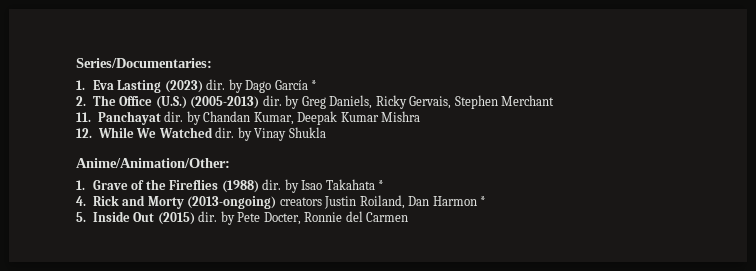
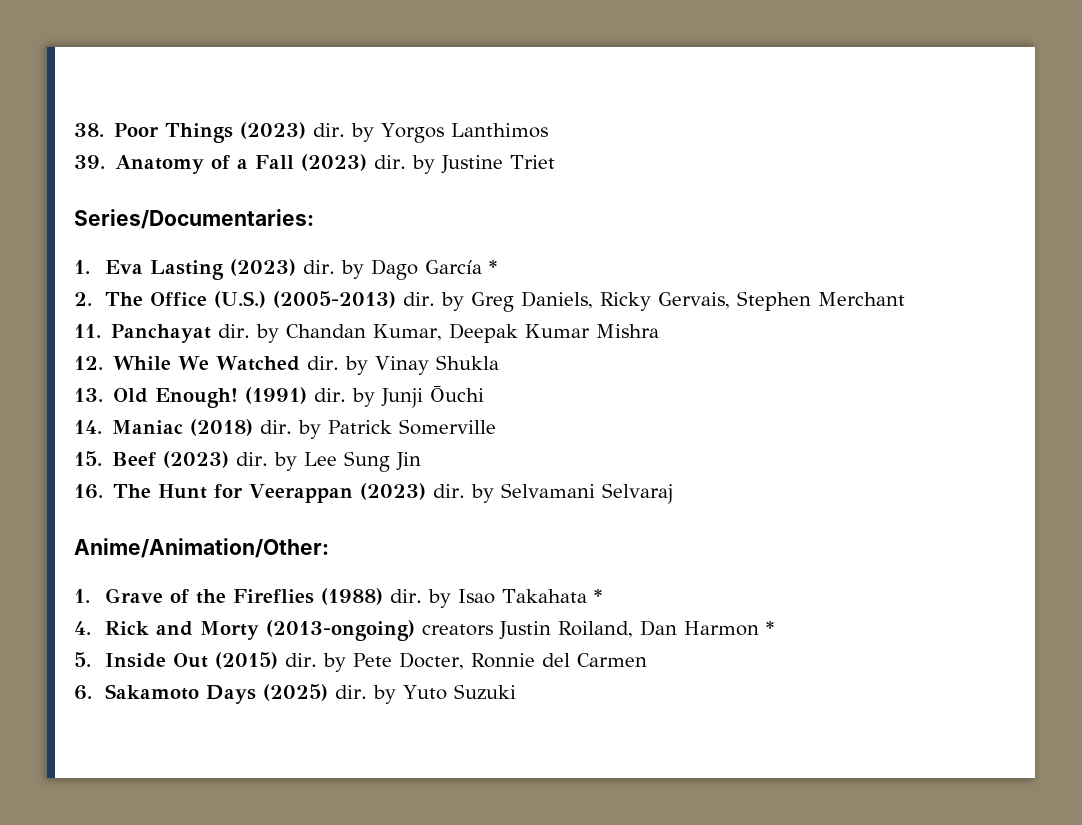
(76, 63) none -> [74,122,549,143] [74,154,556,174] 38. Poor Things (2023) dir. by Yorgos Lanthimos // 39. Anatomy of a Fall (2023) dir. by Justine Triet //
(326, 132) none -> [74,386,485,408] [74,419,497,439] [74,451,422,472] [74,483,674,504] // 13. Old Enough! (1991) dir. by Junji Ōuchi // 14. Maniac (2018) dir. by Patrick Somerville // 15. Beef (2023) dir. by Lee Sung Jin // 16. The Hunt for Veerappan (2023) dir. by Selvamani Selvaraj
(409, 217) none -> [74,684,517,704] // 6. Sakamoto Days (2025) dir. by Yuto Suzuki

